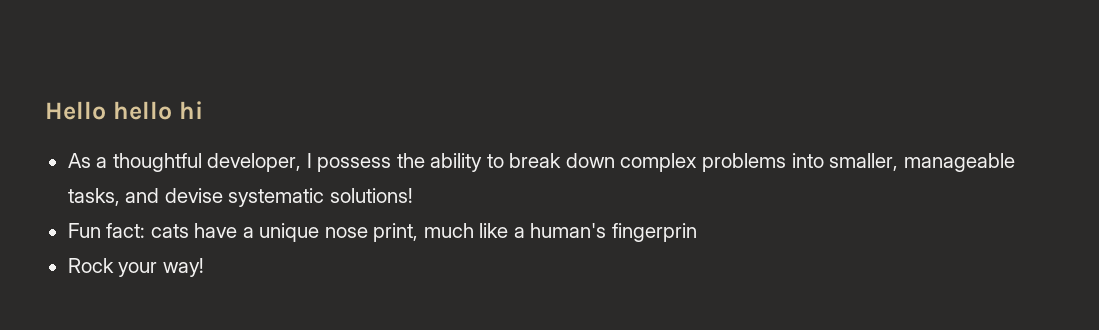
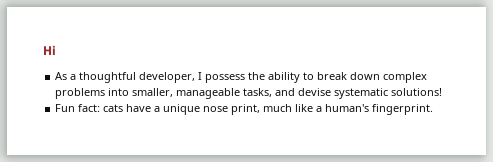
[45,101,203,120] Hello hello hi -> [43,45,56,55] Hi
[611,223,697,242] [67,258,204,277] fingerprin // Rock your way! -> [372,104,434,115] fingerprint.

